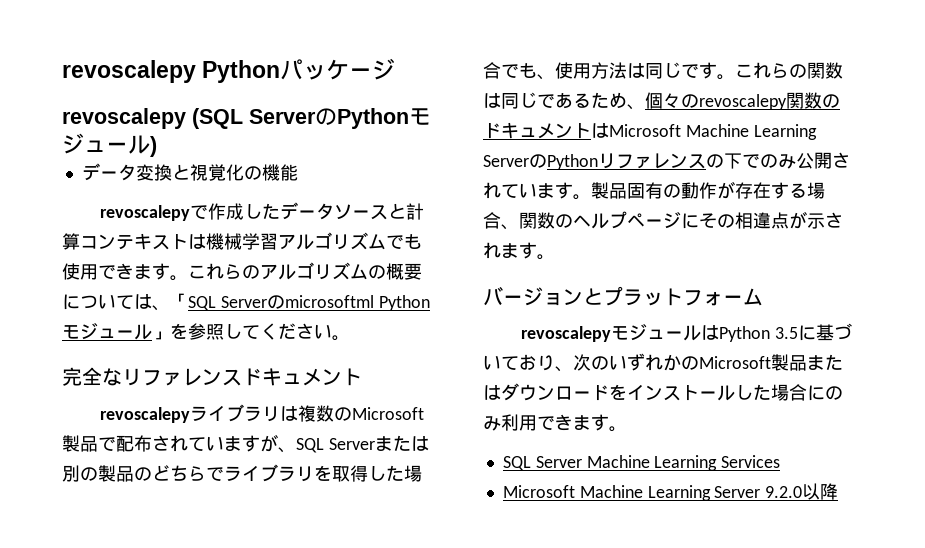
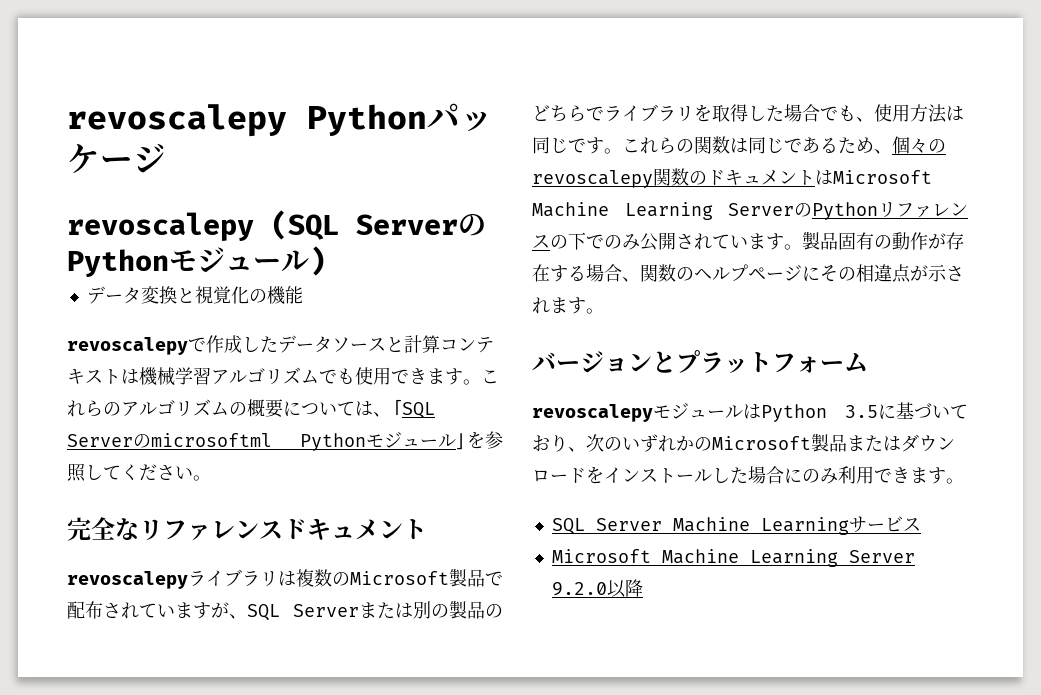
[721,455,781,468] Services -> [848,516,921,533] サービス

